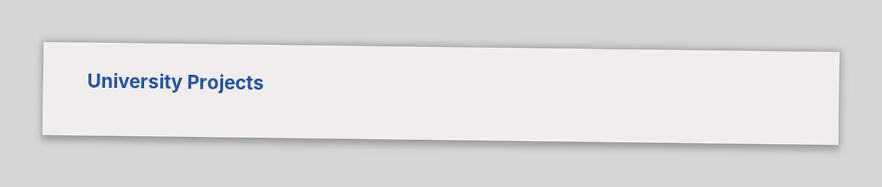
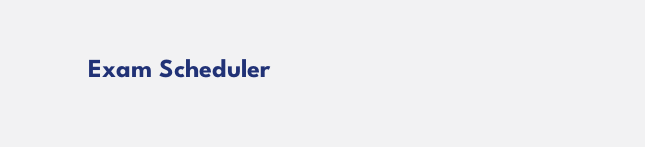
[86,72,266,94] University Projects -> [88,59,272,78] Exam Scheduler

